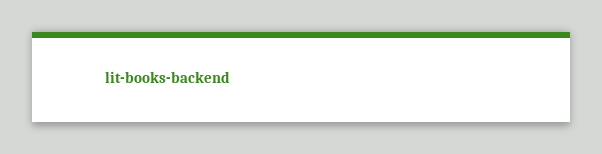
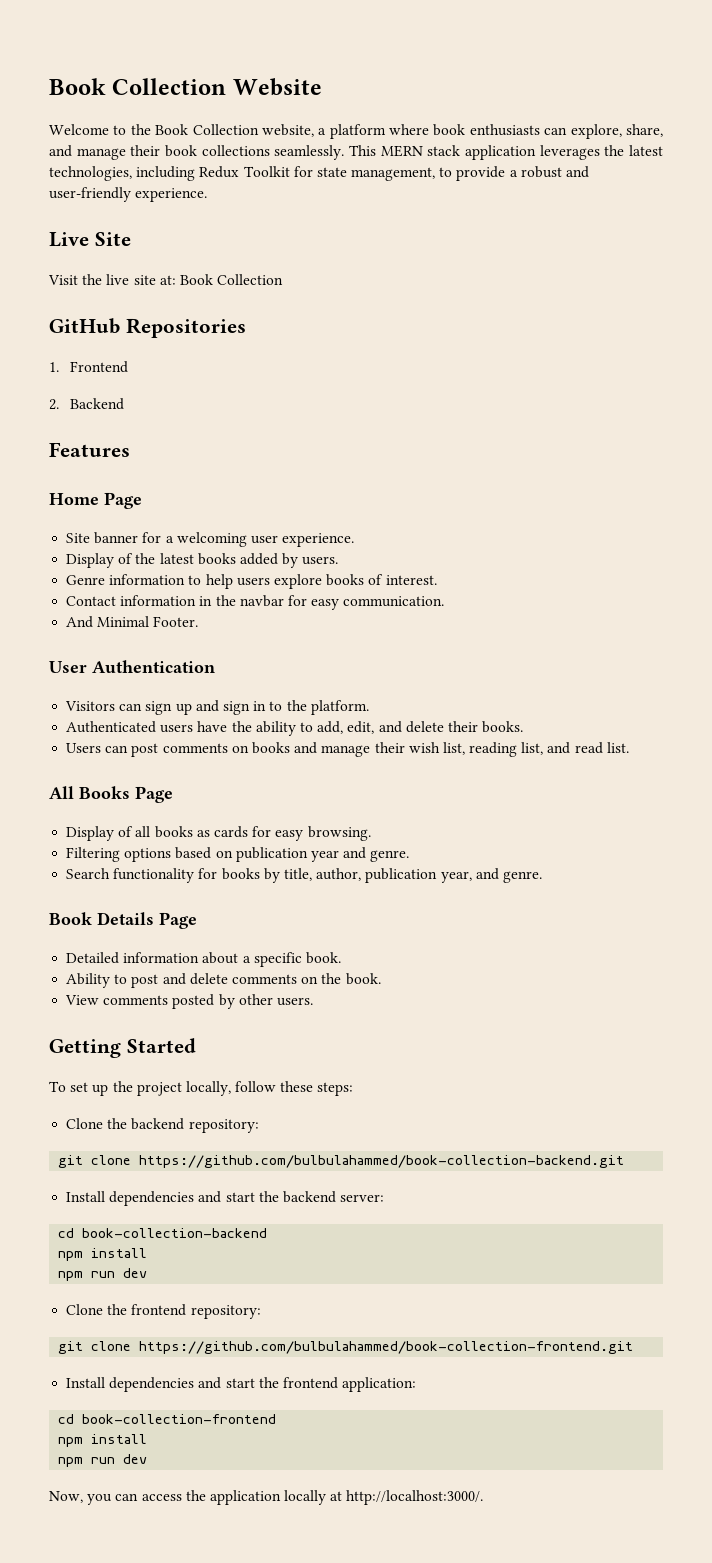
[105,71,230,83] lit-books-backend -> [49,78,322,96] [49,124,663,139] [49,145,663,160] [49,166,590,181] [49,187,208,202] [49,232,131,247] [48,274,284,285] [49,318,246,338] [49,361,128,373] [49,398,124,410] [49,442,130,457] [49,492,142,509] [66,532,355,547] [66,553,339,568] [66,574,437,589] [66,595,445,610] [66,616,199,628] [49,660,215,673] [65,700,369,715] [66,721,524,736] [66,742,629,757] [49,786,173,803] [66,826,371,841] [66,847,410,862] [66,868,542,883] [49,912,197,929] [66,952,341,967] [66,973,381,988] [65,994,313,1009] [49,1038,196,1058] [49,1081,354,1096] [66,1118,259,1133] [58,1155,625,1168] [66,1191,385,1206] [58,1228,268,1238] [58,1248,148,1261] [58,1268,148,1281] [66,1304,261,1319] [58,1341,634,1354] [66,1377,417,1392] [58,1414,277,1424] [58,1434,148,1447] [58,1454,148,1467] [49,1490,484,1505] Book Collection Website // Welcome to the Book Collection website, a platform where book enthusiasts can explore, share, and manage their book collections seamlessly. This MERN stack application leverages the latest technologies, including Redux Toolkit for state management, to provide a robust and user-friendly experience. // Live Site // Visit the live site at: Book Collection // GitHub Repositories // 1. Frontend // 2. Backend // Features // Home Page // Site banner for a welcoming user experience. // Display of the latest books added by users. // Genre information to help users explore books of interest. // Contact information in the navbar for easy communication. // And Minimal Footer. // User Authentication // Visitors can sign up and sign in to the platform. // Authenticated users have the ability to add, edit, and delete their books. // Users can post comments on books and manage their wish list, reading list, and read list. // All Books Page // Display of all books as cards for easy browsing. // Filtering options based on publication year and genre. // Search functionality for books by title, author, publication year, and genre. // Book Details Page // Detailed information about a specific book. // Ability to post and delete comments on the book. // View comments posted by other users. // Getting Started // To set up the project locally, follow these steps: // Clone the backend repository: // git clone https://github.com/bulbulahammed/book-collection-backend.git // Install dependencies and start the backend server: // cd book-collection-backend // npm install // npm run dev // Clone the frontend repository: // git clone https://github.com/bulbulahammed/book-collection-frontend.git // Install dependencies and start the frontend application: // cd book-collection-frontend // npm install // npm run dev // Now, you can access the application locally at http://localhost:3000/.

